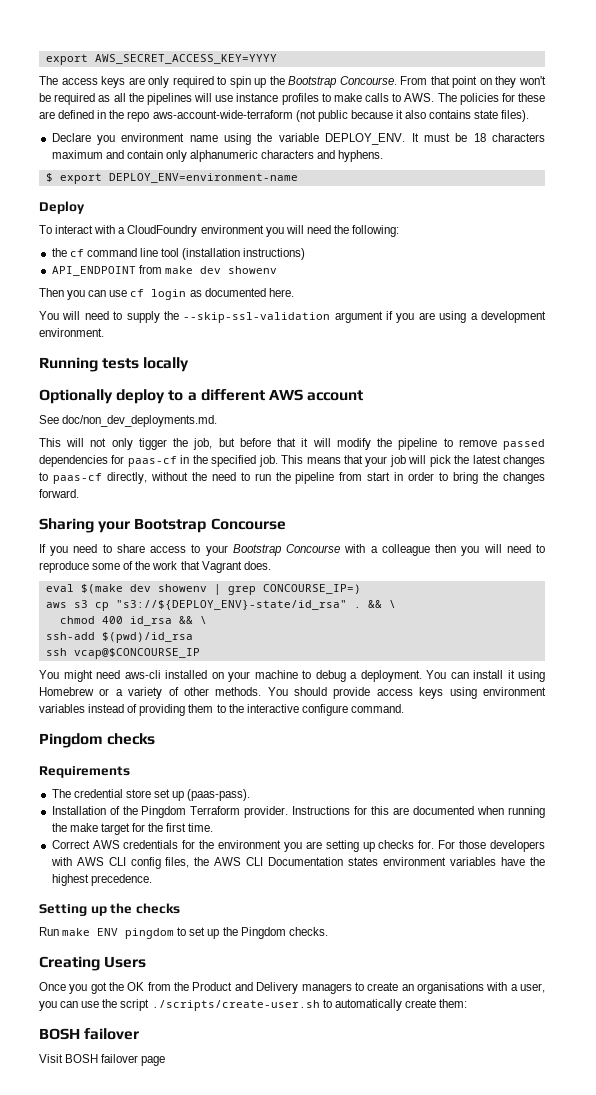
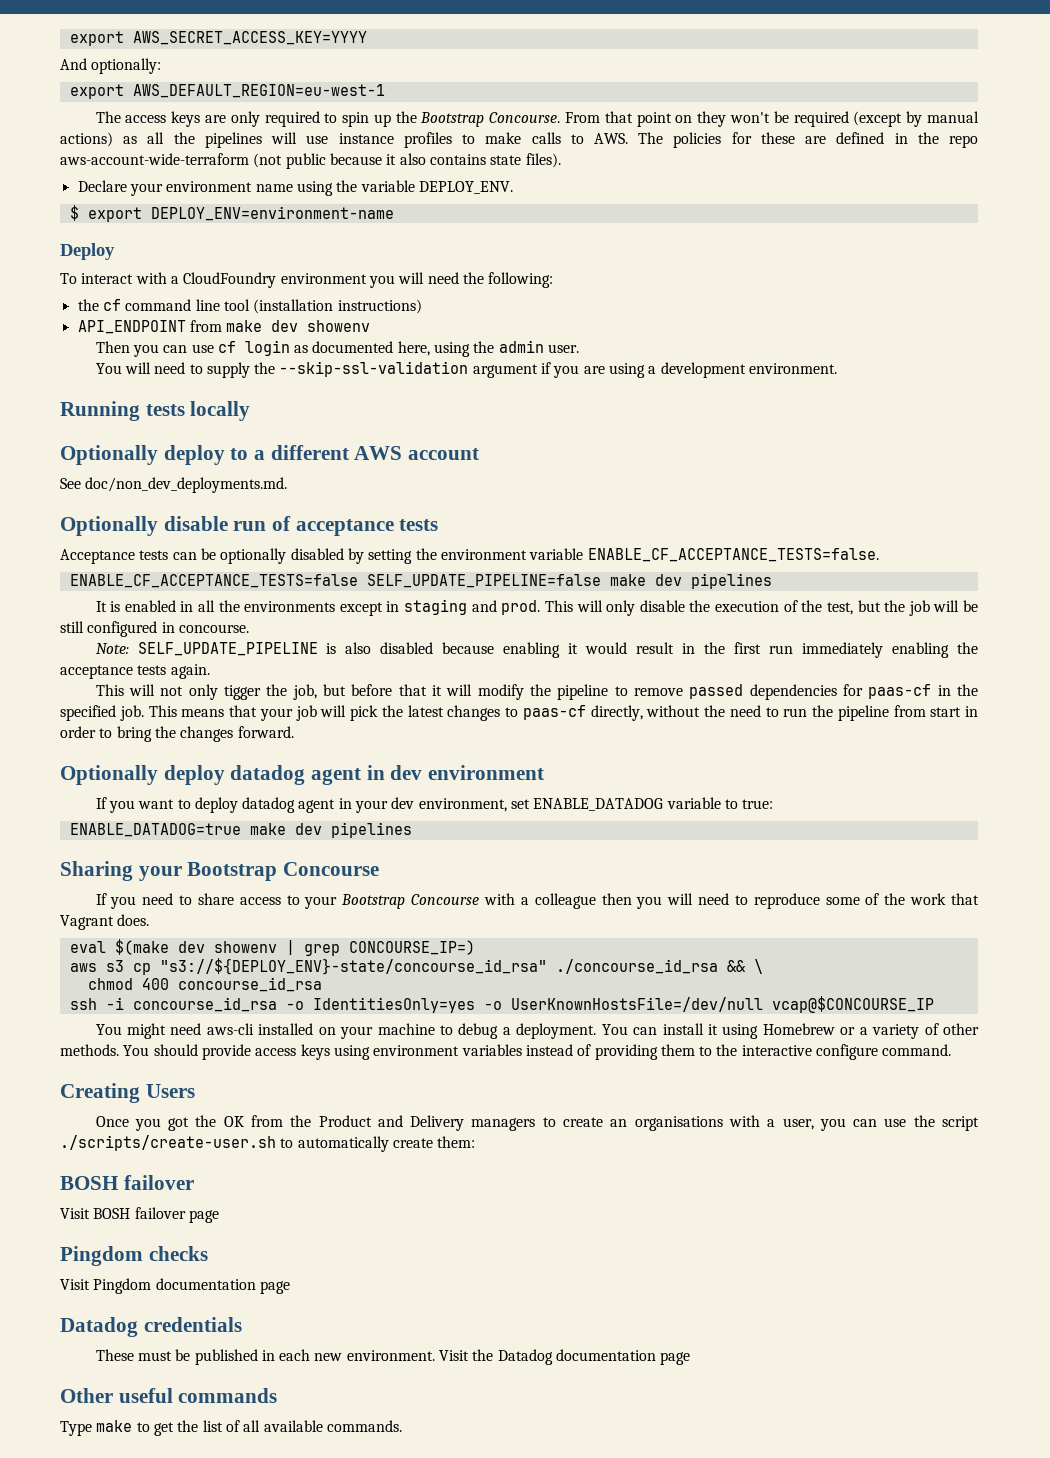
(277, 59) none -> [60,58,162,74] [69,84,385,99] // And optionally: // export AWS_DEFAULT_REGION=eu-west-1
(96, 99) none -> [853,111,980,127] [60,132,113,147] (except by manual actions)
[97,135,116,145] you -> [129,183,163,196] your
[411,133,546,142] [51,150,384,162] It must be 18 characters maximum and contain only alphanumeric characters and hyphens. -> (513, 187) none
[268,288,294,297] here. -> [397,340,580,357] here, using the admin user.
(218, 421) none -> [60,516,439,536] [60,548,879,564] [69,573,772,589] [95,599,979,616] [60,621,249,637] [95,642,978,658] [60,664,210,679] // Optionally disable run of acceptance tests // Acceptance tests can be optionally disabled by setting the environment variable ENABLE_CF_ACCEPTANCE_TESTS=false. // ENABLE_CF_ACCEPTANCE_TESTS=false SELF_UPDATE_PIPELINE=false make dev pipelines // It is enabled in all the environments except in staging and prod. This will only disable the execution of the test, but the job will be still configured in concourse. // Note: SELF_UPDATE_PIPELINE is also disabled because enabling it would result in the first run immediately enabling the acceptance tests again.
(79, 493) none -> [60,765,545,785] [95,797,774,813] [69,822,412,838] // Optionally deploy datadog agent in dev environment // If you want to deploy datadog agent in your dev environment, set ENABLE_DATADOG variable to true: // ENABLE_DATADOG=true make dev pipelines
[115,600,361,610] "s3://${DEPLOY_ENV}-state/id_rsa" . -> [159,958,718,975] "s3://${DEPLOY_ENV}-state/concourse_id_rsa" ./concourse_id_rsa
[129,616,207,626] [45,632,193,643] [45,648,67,656] id_rsa && \ // ssh-add $(pwd)/id_rsa // ssh -> [177,977,322,992] [69,997,763,1013] concourse_id_rsa // ssh -i concourse_id_rsa -o IdentitiesOnly=yes -o UserKnownHostsFile=/dev/null
[39,733,156,748] [39,766,130,778] [51,789,251,801] [51,806,545,818] [51,823,214,835] [51,840,546,852] [50,857,545,869] [51,874,152,886] [39,903,180,916] [39,927,328,939] // Pingdom checks // Requirements // The credential store set up (paas-pass). // Installation of the Pingdom Terraform provider. Instructions for this are documented when running the make target for the first time. // Correct AWS credentials for the environment you are setting up checks for. For those developers with AWS CLI config files, the AWS CLI Documentation states environment variables have the highest precedence. // Setting up the checks // Run make ENV pingdom to set up the Pingdom checks. -> (952, 1050) none
(166, 1061) none -> [60,1246,208,1266] [60,1278,290,1294] [60,1317,242,1337] [95,1349,691,1365] [60,1388,278,1403] [60,1420,402,1436] // Pingdom checks // Visit Pingdom documentation page // Datadog credentials // These must be published in each new environment. Visit the Datadog documentation page // Other useful commands // Type make to get the list of all available commands.

